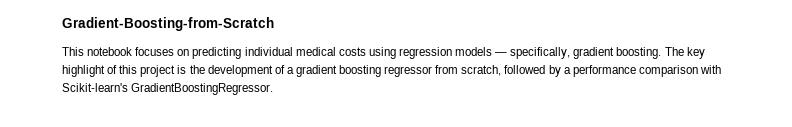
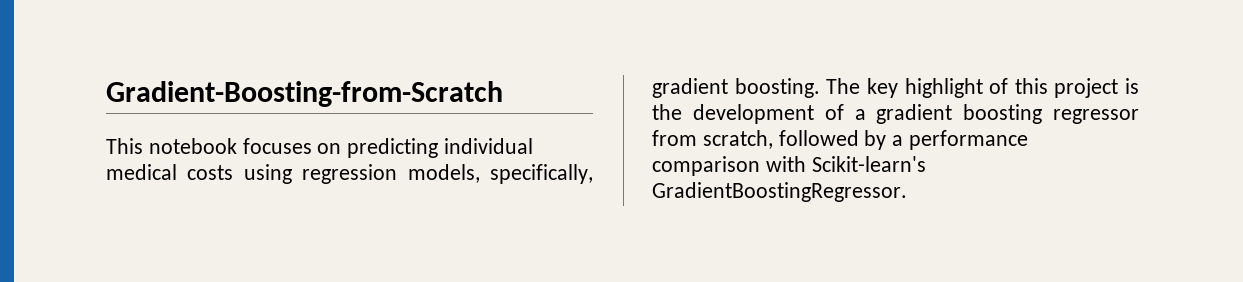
[455,47,508,56] models — -> [407,164,480,183] models,

